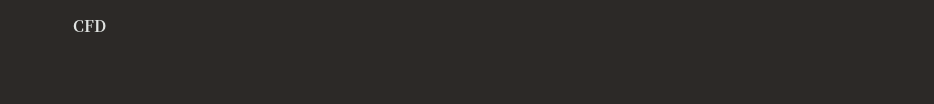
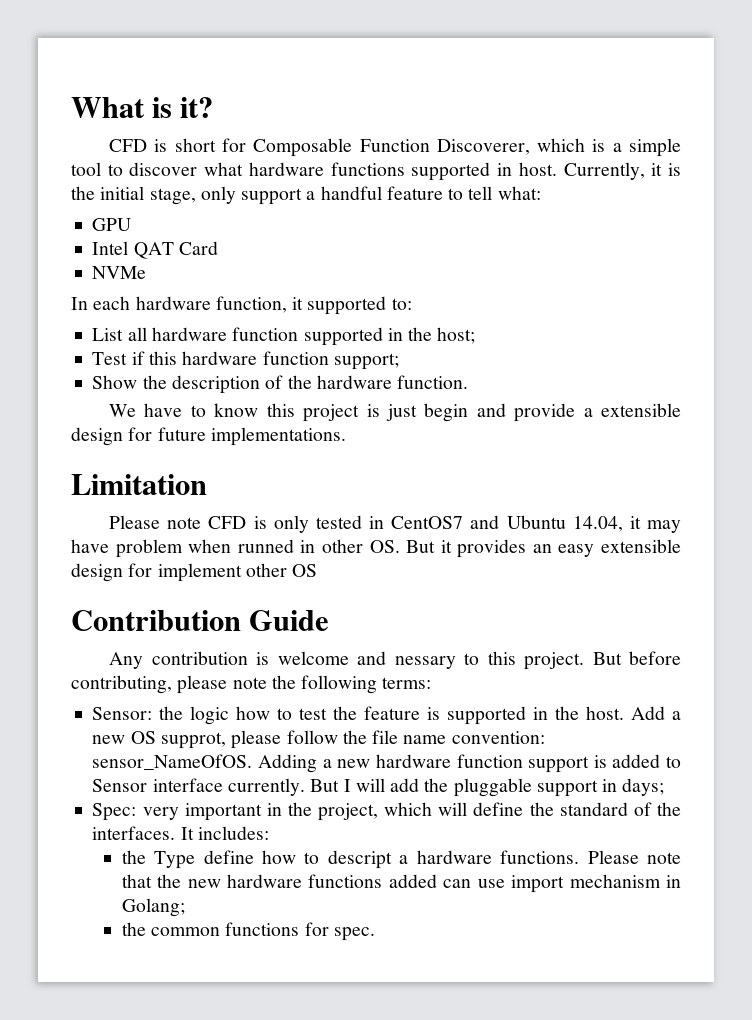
[73,20,106,32] CFD -> [71,97,214,118] [109,138,681,157] [71,162,682,181] [71,186,541,205] [92,218,132,231] [92,241,218,259] [92,266,147,279] [71,296,412,315] [92,327,476,346] [92,351,399,370] [92,375,469,394] [109,403,681,422] [71,427,346,446] [71,474,207,495] [109,515,681,533] [71,539,681,558] [71,563,318,582] [71,610,330,631] [109,651,681,670] [71,675,432,694] [92,706,681,725] [92,730,545,749] [92,754,682,773] [92,778,665,797] [92,802,681,821] [92,826,269,840] [121,850,681,869] [121,874,681,893] [121,898,185,917] [121,922,375,941] What is it? // CFD is short for Composable Function Discoverer, which is a simple tool to discover what hardware functions supported in host. Currently, it is the initial stage, only support a handful feature to tell what: // GPU // Intel QAT Card // NVMe // In each hardware function, it supported to: // List all hardware function supported in the host; // Test if this hardware function support; // Show the description of the hardware function. // We have to know this project is just begin and provide a extensible design for future implementations. // Limitation // Please note CFD is only tested in CentOS7 and Ubuntu 14.04, it may have problem when runned in other OS. But it provides an easy extensible design for implement other OS // Contribution Guide // Any contribution is welcome and nessary to this project. But before contributing, please note the following terms: // Sensor: the logic how to test the feature is supported in the host. Add a new OS supprot, please follow the file name convention: sensor_NameOfOS. Adding a new hardware function support is added to Sensor interface currently. But I will add the pluggable support in days; // Spec: very important in the project, which will define the standard of the interfaces. It includes: // the Type define how to descript a hardware functions. Please note that the new hardware functions added can use import mechanism in Golang; // the common functions for spec.

